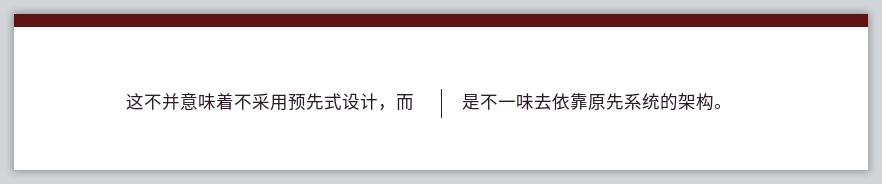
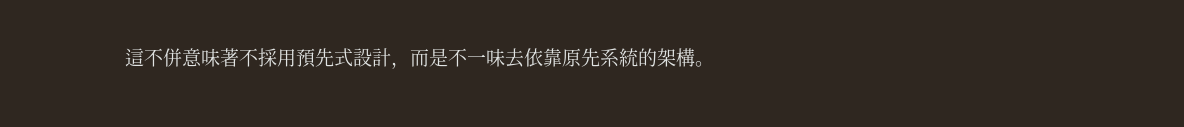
[125,93,378,111] 这不并意味着不采用预先式设计 -> [124,48,391,68] 這不併意味著不採用預先式設計
[642,93,714,111] 统的架构 -> [618,48,695,67] 統的架構

